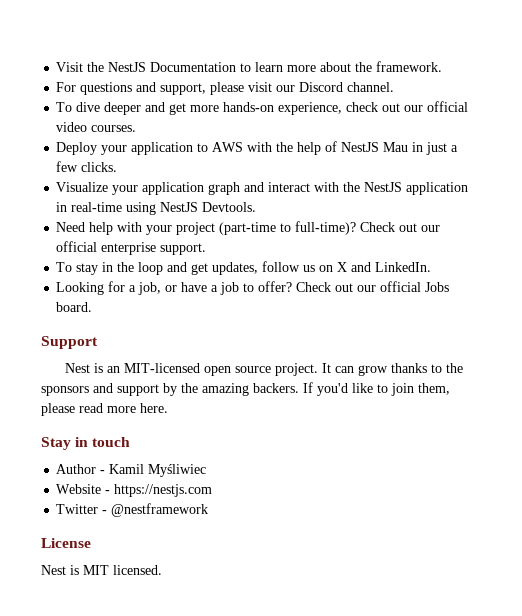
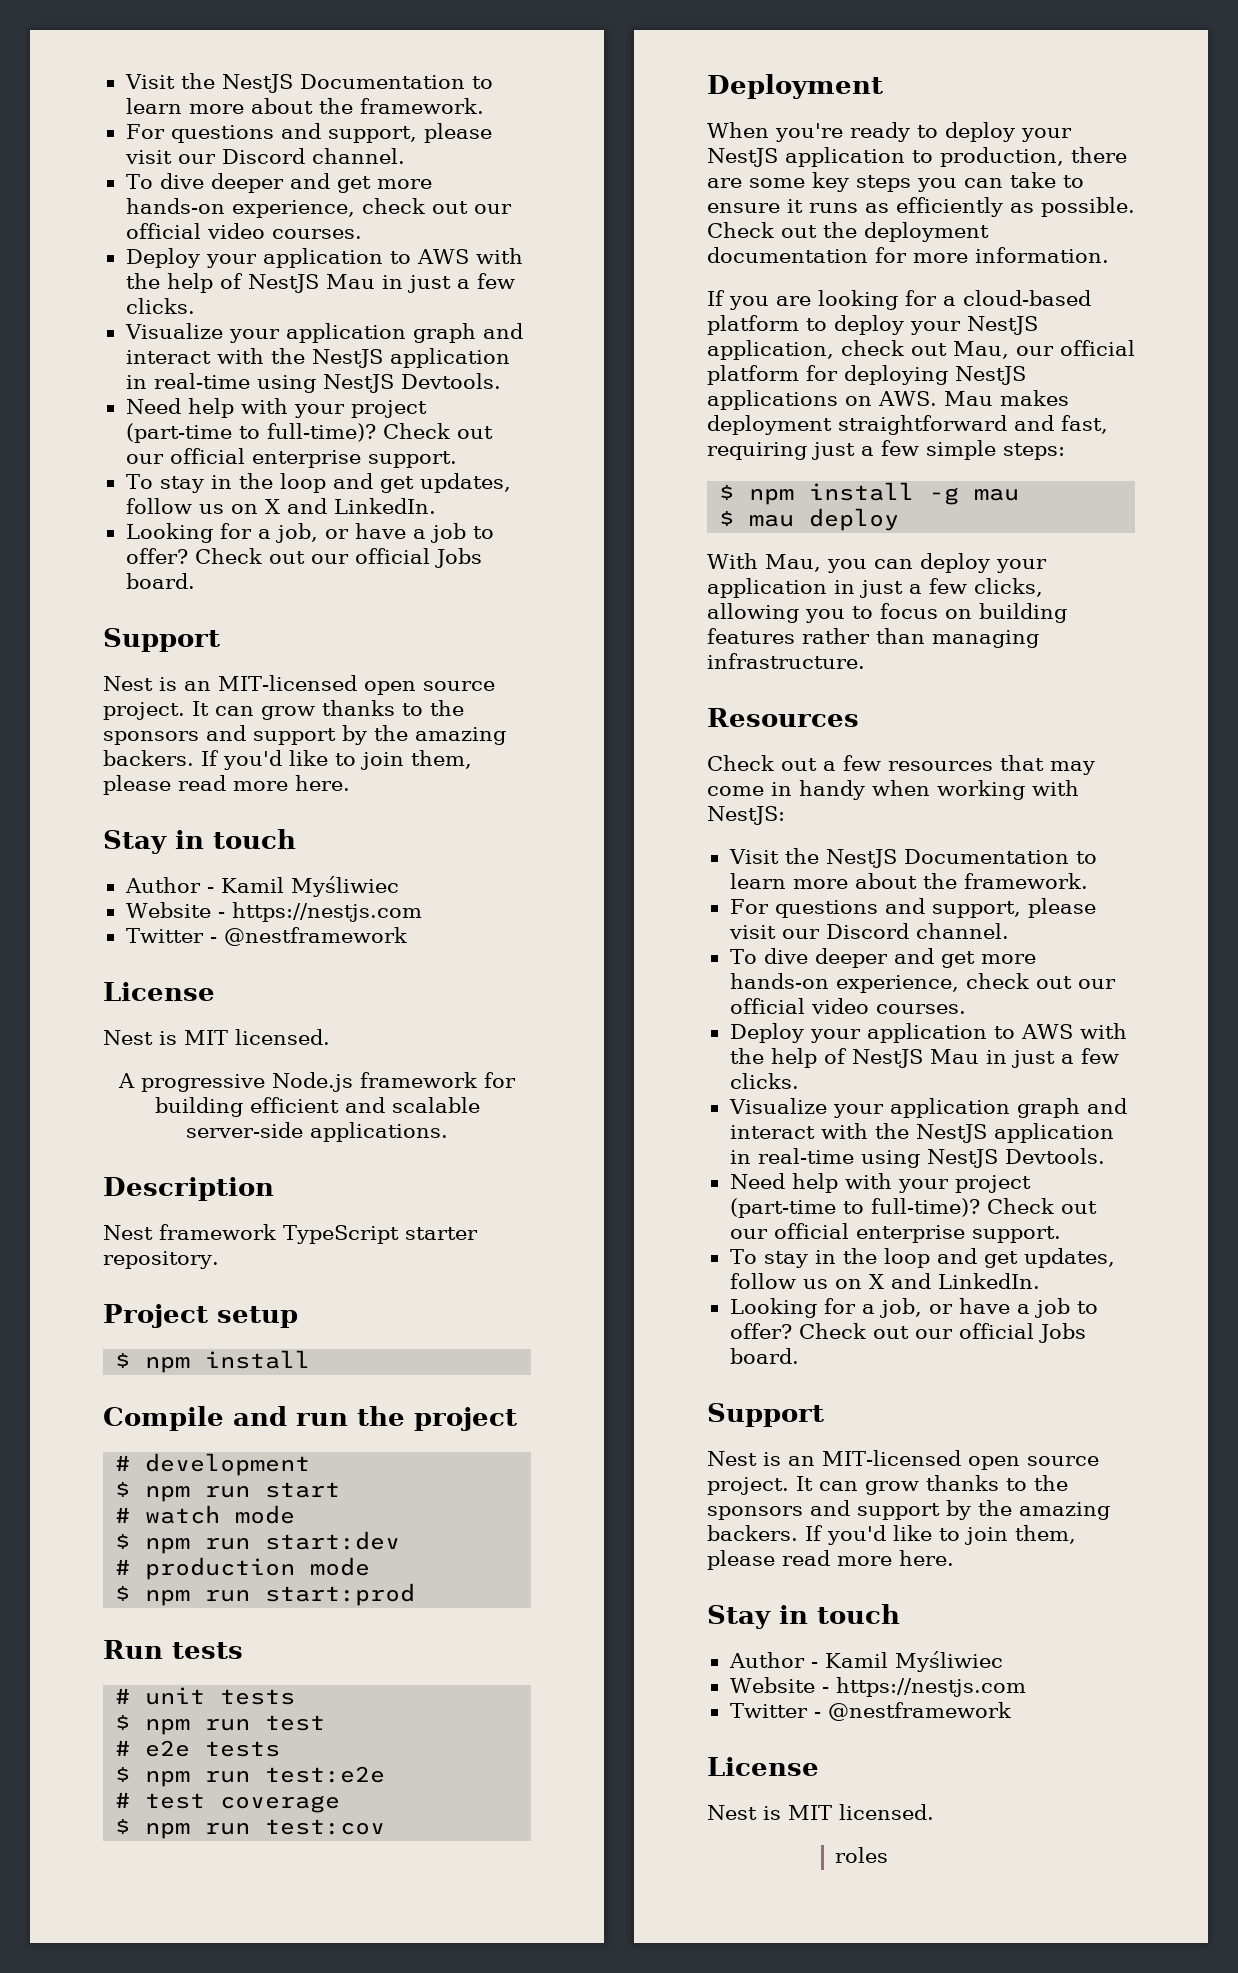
(162, 570) none -> [118,1072,516,1092] [154,1097,480,1117] [186,1122,448,1142] [103,1177,274,1201] [103,1224,478,1244] [103,1251,219,1269] [103,1304,298,1328] [115,1350,311,1373] [103,1406,517,1431] [115,1453,311,1476] [115,1481,341,1502] [115,1505,296,1524] [115,1531,401,1554] [115,1557,371,1580] [115,1583,416,1606] [103,1640,243,1659] [115,1687,296,1705] [115,1714,326,1735] [115,1740,281,1757] [115,1766,386,1787] [115,1792,341,1813] [115,1818,386,1839] [707,74,883,99] [707,122,1072,142] [707,147,1127,167] [707,172,1084,192] [707,197,1135,217] [707,222,989,242] [707,247,1109,263] [707,290,1091,310] [707,315,1038,335] [707,340,1135,360] [707,365,1026,385] [707,390,1069,410] [707,415,1108,435] [707,440,1065,460] [719,482,1020,505] [719,508,900,531] [707,553,1047,573] [707,578,1043,598] [707,603,1067,623] [707,628,1039,648] [707,653,865,669] [707,708,859,727] [707,755,1095,775] [707,780,1079,800] [707,806,785,825] [728,848,1097,868] [729,873,1088,889] [729,898,1096,918] [728,923,1009,939] [729,948,1036,968] [729,973,1116,993] [729,998,966,1014] [729,1023,1127,1043] [729,1048,1119,1068] [729,1073,799,1089] [728,1098,1127,1118] [729,1123,1114,1143] [729,1148,1105,1168] [729,1173,1031,1193] [729,1198,1097,1218] [729,1223,1061,1243] [729,1248,1115,1268] [729,1273,1040,1289] [729,1298,1098,1318] [729,1323,1086,1343] [729,1348,799,1364] [707,1403,824,1427] [707,1450,1099,1470] [707,1475,1068,1495] [707,1500,1110,1520] [707,1525,1076,1545] [707,1550,954,1570] [707,1604,900,1629] [728,1651,1003,1672] [729,1677,1026,1697] [729,1702,1011,1721] [707,1757,819,1776] [707,1804,934,1820] [835,1847,889,1863] // A progressive Node.js framework for building efficient and scalable server-side applications. // Description // Nest framework TypeScript starter repository. // Project setup // $ npm install // Compile and run the project // # development // $ npm run start // # watch mode // $ npm run start:dev // # production mode // $ npm run start:prod // Run tests // # unit tests // $ npm run test // # e2e tests // $ npm run test:e2e // # test coverage // $ npm run test:cov // Deployment // When you're ready to deploy your NestJS application to production, there are some key steps you can take to ensure it runs as efficiently as possible. Check out the deployment documentation for more information. // If you are looking for a cloud-based platform to deploy your NestJS application, check out Mau, our official platform for deploying NestJS applications on AWS. Mau makes deployment straightforward and fast, requiring just a few simple steps: // $ npm install -g mau // $ mau deploy // With Mau, you can deploy your application in just a few clicks, allowing you to focus on building features rather than managing infrastructure. // Resources // Check out a few resources that may come in handy when working with NestJS: // Visit the NestJS Documentation to learn more about the framework. // For questions and support, please visit our Discord channel. // To dive deeper and get more hands-on experience, check out our official video courses. // Deploy your application to AWS with the help of NestJS Mau in just a few clicks. // Visualize your application graph and interact with the NestJS application in real-time using NestJS Devtools. // Need help with your project (part-time to full-time)? Check out our official enterprise support. // To stay in the loop and get updates, follow us on X and LinkedIn. // Looking for a job, or have a job to offer? Check out our official Jobs board. // Support // Nest is an MIT-licensed open source project. It can grow thanks to the sponsors and support by the amazing backers. If you'd like to join them, please read more here. // Stay in touch // Author - Kamil Myśliwiec // Website - https://nestjs.com // Twitter - @nestframework // License // Nest is MIT licensed. // roles

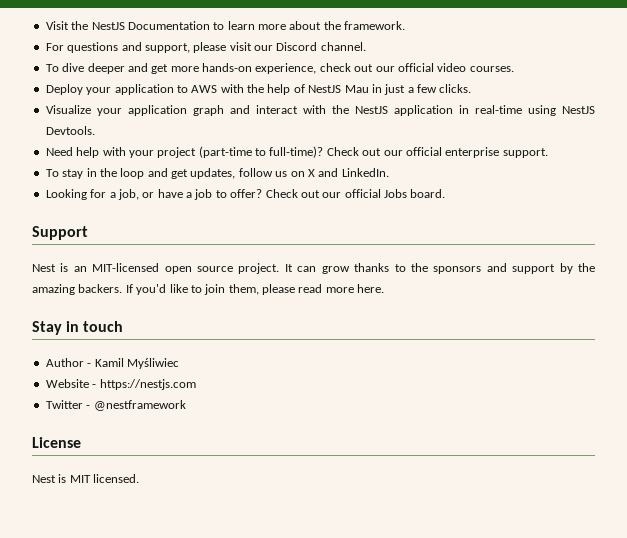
[118,1072,516,1092] [154,1097,480,1117] [186,1122,448,1142] [103,1177,274,1201] [103,1224,478,1244] [103,1251,219,1269] [103,1304,298,1328] [115,1350,311,1373] [103,1406,517,1431] [115,1453,311,1476] [115,1481,341,1502] [115,1505,296,1524] [115,1531,401,1554] [115,1557,371,1580] [115,1583,416,1606] [103,1640,243,1659] [115,1687,296,1705] [115,1714,326,1735] [115,1740,281,1757] [115,1766,386,1787] [115,1792,341,1813] [115,1818,386,1839] [707,74,883,99] [707,122,1072,142] [707,147,1127,167] [707,172,1084,192] [707,197,1135,217] [707,222,989,242] [707,247,1109,263] [707,290,1091,310] [707,315,1038,335] [707,340,1135,360] [707,365,1026,385] [707,390,1069,410] [707,415,1108,435] [707,440,1065,460] [719,482,1020,505] [719,508,900,531] [707,553,1047,573] [707,578,1043,598] [707,603,1067,623] [707,628,1039,648] [707,653,865,669] [707,708,859,727] [707,755,1095,775] [707,780,1079,800] [707,806,785,825] [728,848,1097,868] [729,873,1088,889] [729,898,1096,918] [728,923,1009,939] [729,948,1036,968] [729,973,1116,993] [729,998,966,1014] [729,1023,1127,1043] [729,1048,1119,1068] [729,1073,799,1089] [728,1098,1127,1118] [729,1123,1114,1143] [729,1148,1105,1168] [729,1173,1031,1193] [729,1198,1097,1218] [729,1223,1061,1243] [729,1248,1115,1268] [729,1273,1040,1289] [729,1298,1098,1318] [729,1323,1086,1343] [729,1348,799,1364] [707,1403,824,1427] [707,1450,1099,1470] [707,1475,1068,1495] [707,1500,1110,1520] [707,1525,1076,1545] [707,1550,954,1570] [707,1604,900,1629] [728,1651,1003,1672] [729,1677,1026,1697] [729,1702,1011,1721] [707,1757,819,1776] [707,1804,934,1820] [835,1847,889,1863] // A progressive Node.js framework for building efficient and scalable server-side applications. // Description // Nest framework TypeScript starter repository. // Project setup // $ npm install // Compile and run the project // # development // $ npm run start // # watch mode // $ npm run start:dev // # production mode // $ npm run start:prod // Run tests // # unit tests // $ npm run test // # e2e tests // $ npm run test:e2e // # test coverage // $ npm run test:cov // Deployment // When you're ready to deploy your NestJS application to production, there are some key steps you can take to ensure it runs as efficiently as possible. Check out the deployment documentation for more information. // If you are looking for a cloud-based platform to deploy your NestJS application, check out Mau, our official platform for deploying NestJS applications on AWS. Mau makes deployment straightforward and fast, requiring just a few simple steps: // $ npm install -g mau // $ mau deploy // With Mau, you can deploy your application in just a few clicks, allowing you to focus on building features rather than managing infrastructure. // Resources // Check out a few resources that may come in handy when working with NestJS: // Visit the NestJS Documentation to learn more about the framework. // For questions and support, please visit our Discord channel. // To dive deeper and get more hands-on experience, check out our official video courses. // Deploy your application to AWS with the help of NestJS Mau in just a few clicks. // Visualize your application graph and interact with the NestJS application in real-time using NestJS Devtools. // Need help with your project (part-time to full-time)? Check out our official enterprise support. // To stay in the loop and get updates, follow us on X and LinkedIn. // Looking for a job, or have a job to offer? Check out our official Jobs board. // Support // Nest is an MIT-licensed open source project. It can grow thanks to the sponsors and support by the amazing backers. If you'd like to join them, please read more here. // Stay in touch // Author - Kamil Myśliwiec // Website - https://nestjs.com // Twitter - @nestframework // License // Nest is MIT licensed. // roles -> (140, 478) none

